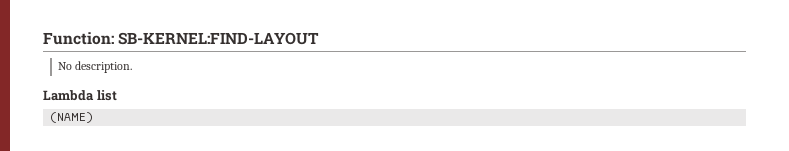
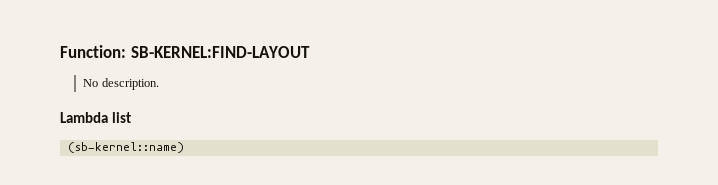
[50,112,94,123] (NAME) -> [67,142,184,153] (sb-kernel::name)

